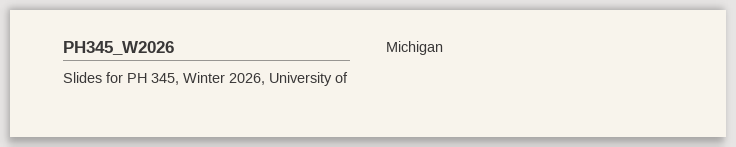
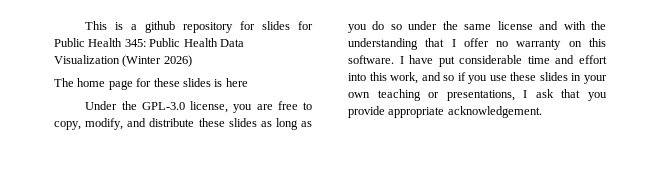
[63,41,174,55] [63,72,348,86] [386,41,443,55] PH345_W2026 // Slides for PH 345, Winter 2026, University of Michigan -> [85,21,314,33] [54,38,244,47] [54,55,192,67] [54,78,248,90] [85,101,312,113] [54,118,312,130] [348,21,606,33] [348,38,606,50] [348,55,607,67] [348,72,607,84] [348,89,607,101] [348,106,542,118] This is a github repository for slides for Public Health 345: Public Health Data Visualization (Winter 2026) // The home page for these slides is here // Under the GPL-3.0 license, you are free to copy, modify, and distribute these slides as long as you do so under the same license and with the understanding that I offer no warranty on this software. I have put considerable time and effort into this work, and so if you use these slides in your own teaching or presentations, I ask that you provide appropriate acknowledgement.

